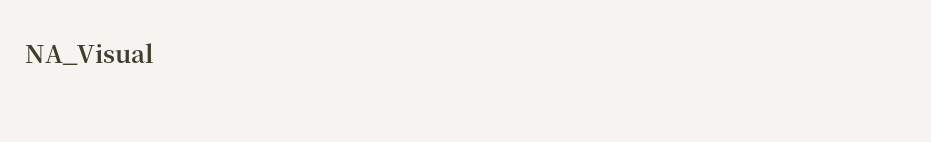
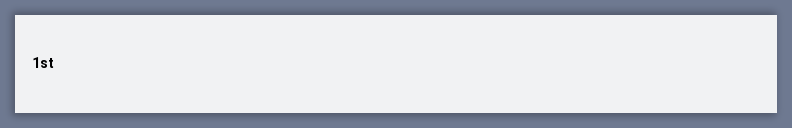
[25,43,154,65] NA_Visual -> [32,57,54,68] 1st

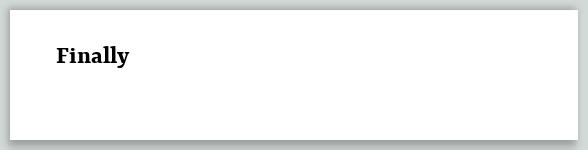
[32,57,54,68] 1st -> [56,46,130,68] Finally

